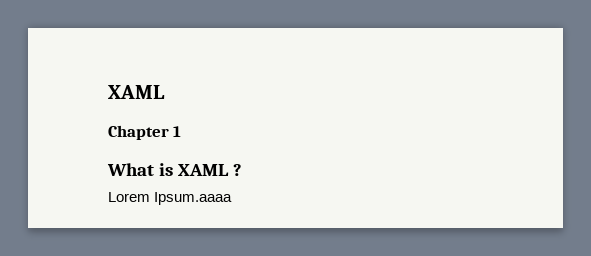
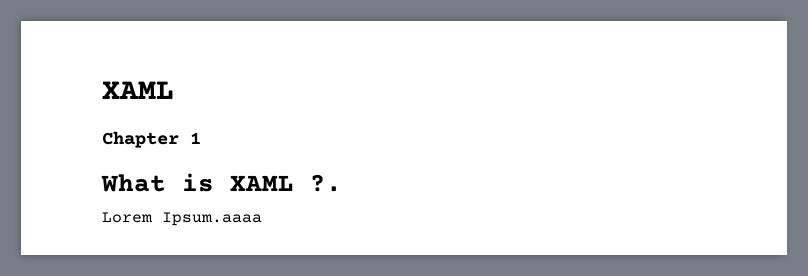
[233,164,243,176] ? -> [310,174,342,192] ?.

